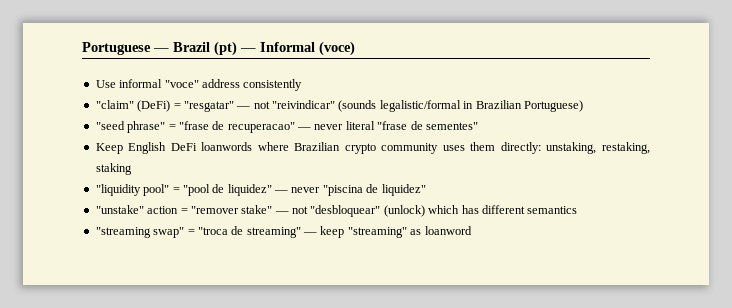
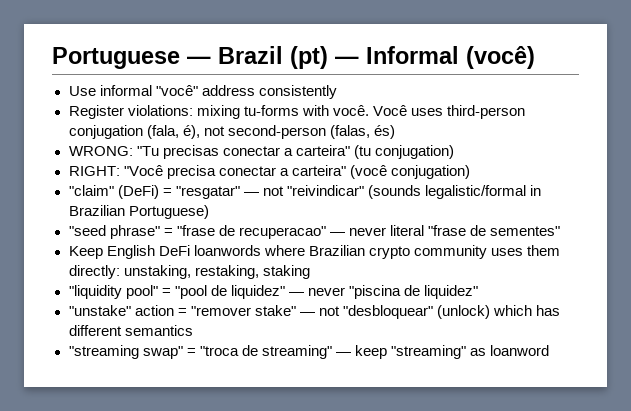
[319,41,355,56] (voce) -> [466,46,535,69] (você)
[164,80,199,88] "voce" -> [155,85,198,96] "você"
(303, 85) none -> [68,105,525,119] [68,125,395,139] [68,145,454,159] [68,165,470,179] // Register violations: mixing tu-forms with você. Você uses third-person conjugation (fala, é), not second-person (falas, és) // WRONG: "Tu precisas conectar a carteira" (tu conjugation) // RIGHT: "Você precisa conectar a carteira" (você conjugation)

